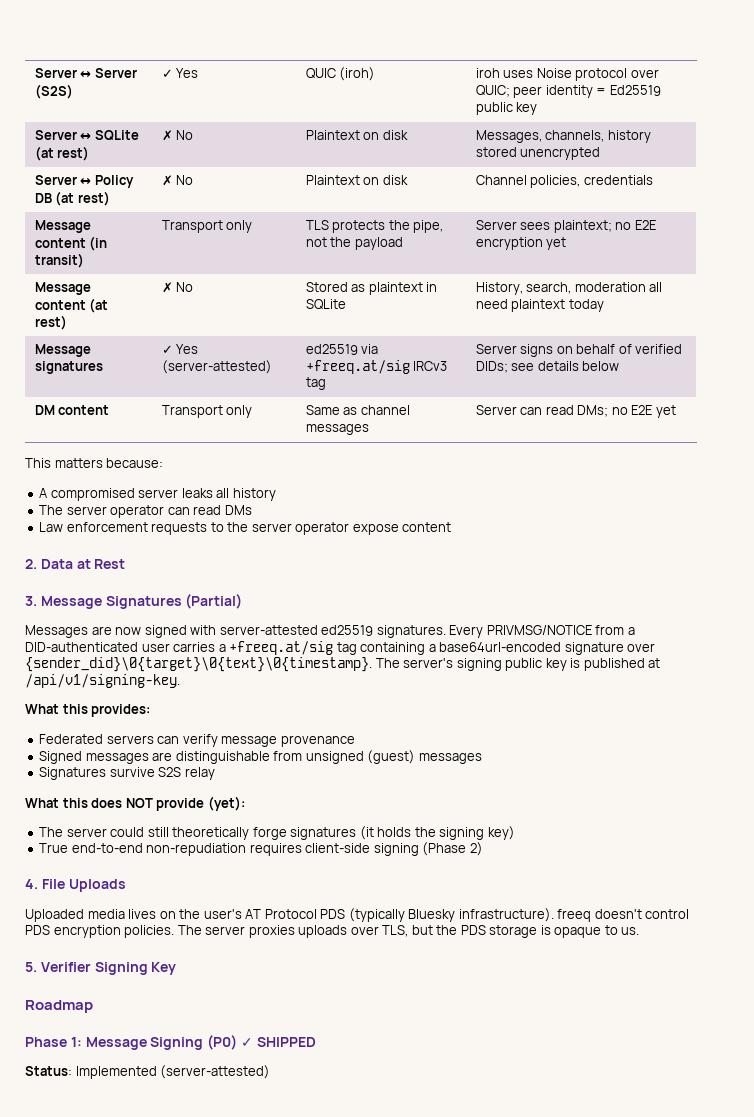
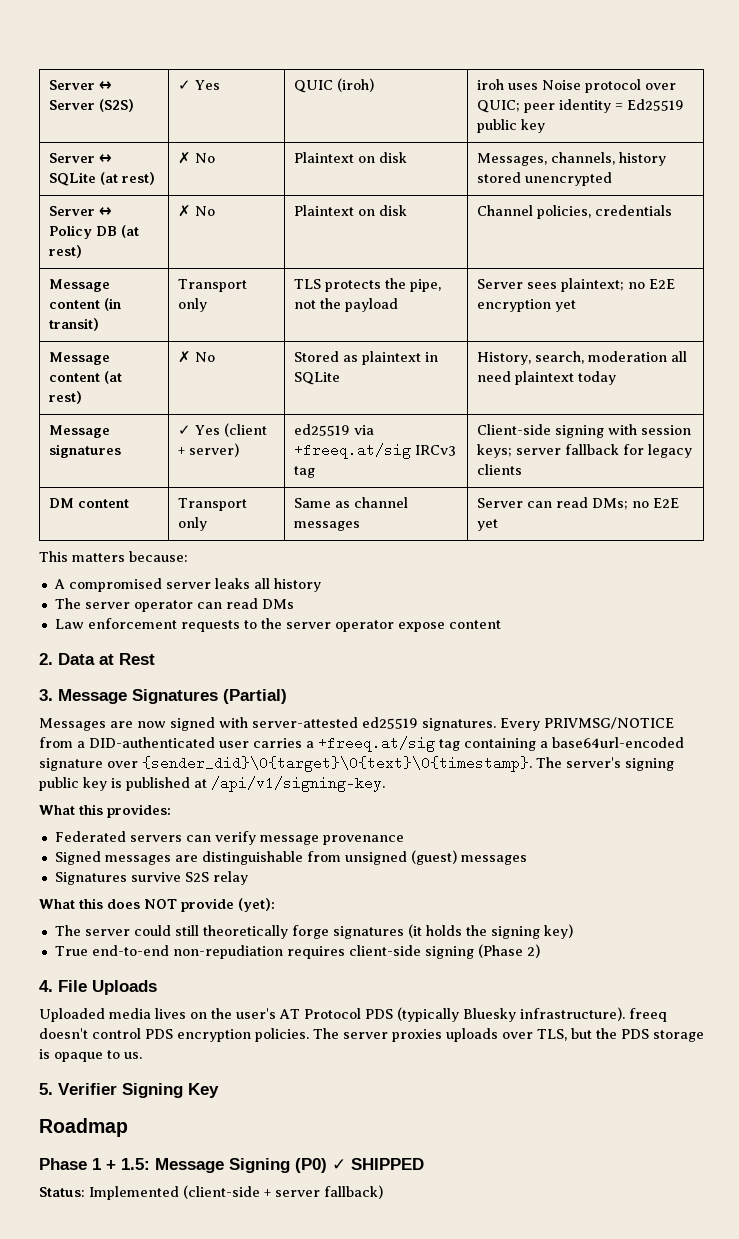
[161,360,272,374] (server-attested) -> [224,423,268,437] [178,443,240,457] (client + server)
[475,344,683,357] [475,361,620,373] Server signs on behalf of verified DIDs; see details below -> [477,424,692,438] [477,444,693,458] [477,464,523,475] Client-side signing with session keys; server fallback for legacy clients
[70,1037,82,1047] 1: -> [92,1158,150,1170] 1 + 1.5:
[160,1065,271,1079] (server-attested) -> [183,1185,383,1199] (client-side + server fallback)

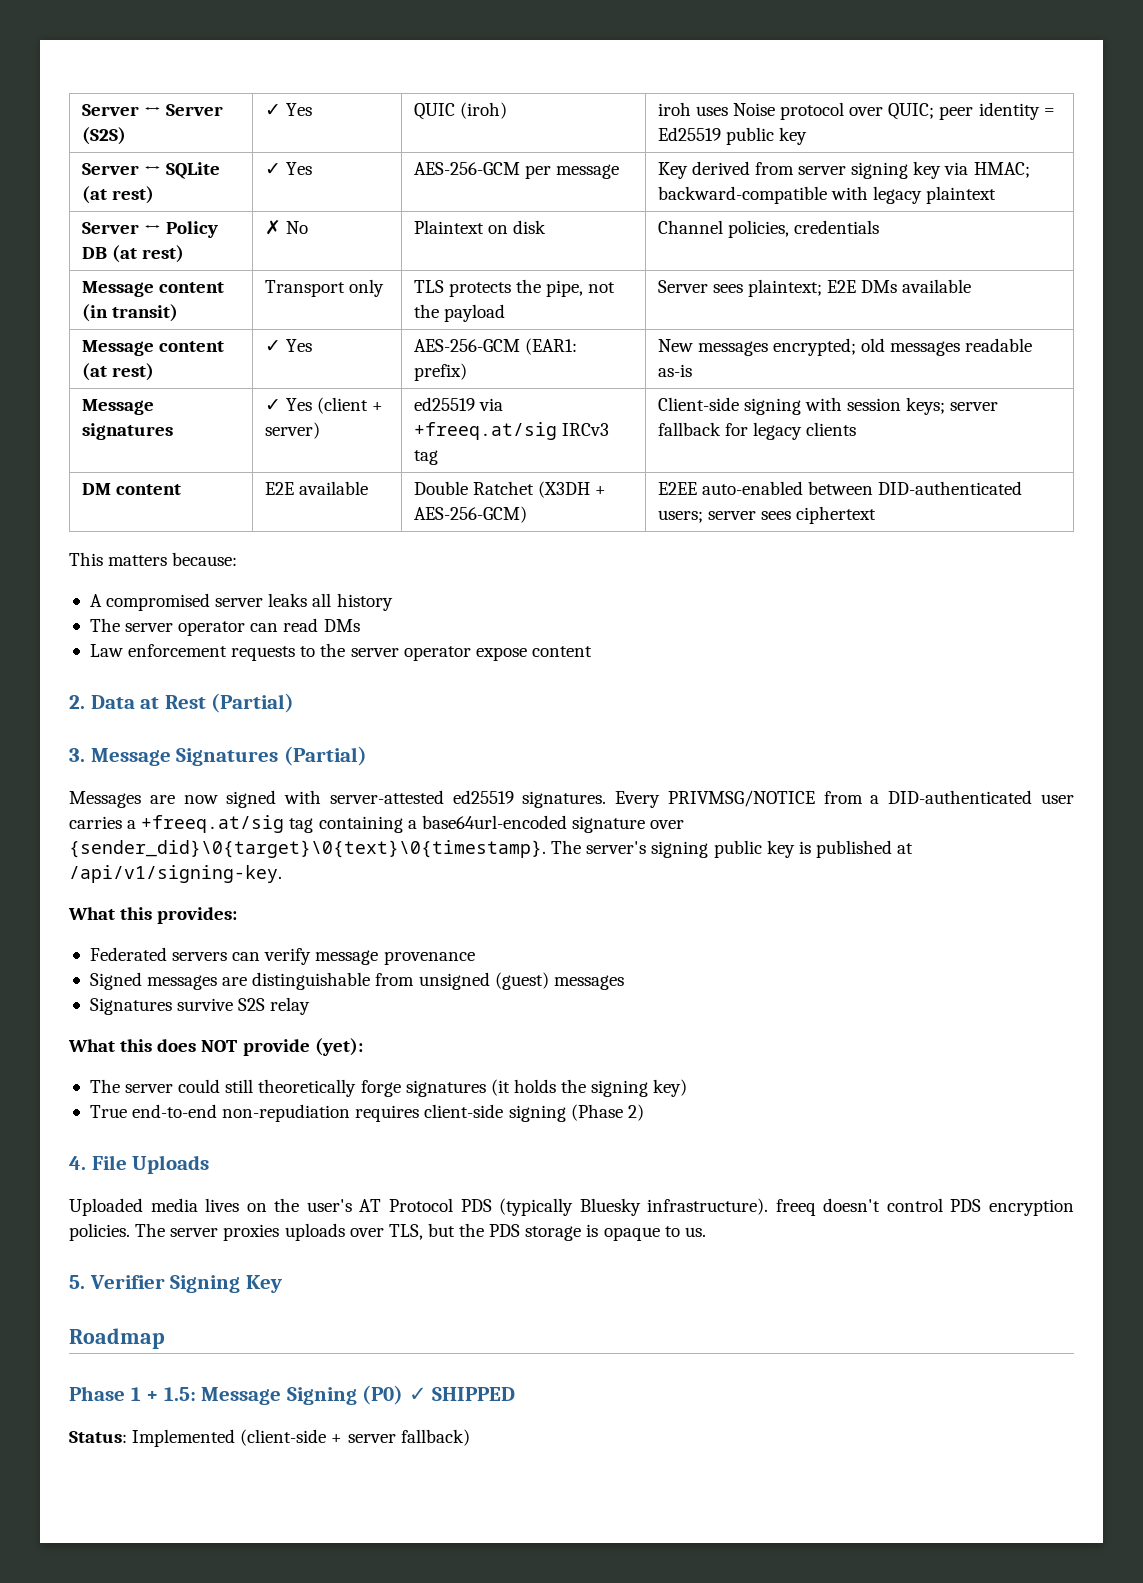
[178,152,216,164] [294,152,408,163] [477,152,667,166] [477,172,613,186] ✗ No | Plaintext on disk | Messages, channels, history stored unencrypted -> [264,162,312,175] [413,162,619,179] [657,161,1030,179] [657,186,997,204] ✓ Yes | AES-256-GCM per message | Key derived from server signing key via HMAC; backward-compatible with legacy plaintext
[628,279,676,289] [477,299,577,312] no E2E encryption yet -> [827,279,972,293] E2E DMs available
[178,351,216,363] [294,351,439,365] [294,372,341,385] [477,351,688,365] [477,371,617,385] ✗ No | Stored as plaintext in SQLite | History, search, moderation all need plaintext today -> [264,339,312,352] [413,338,577,355] [413,363,467,381] [657,338,1033,356] [657,364,692,377] ✓ Yes | AES-256-GCM (EAR1: prefix) | New messages encrypted; old messages readable as-is
[178,498,248,511] [178,517,208,531] [294,497,409,508] [294,521,361,531] [477,497,680,510] [477,519,499,531] Transport only | Same as channel messages | Server can read DMs; no E2E yet -> [264,481,368,495] [413,481,607,498] [413,506,527,523] [657,481,1023,495] [657,506,877,524] E2E available | Double Ratchet (X3DH + AES-256-GCM) | E2EE auto-enabled between DID-authenticated users; server sees ciphertext
(155, 659) none -> [211,693,295,713] (Partial)

